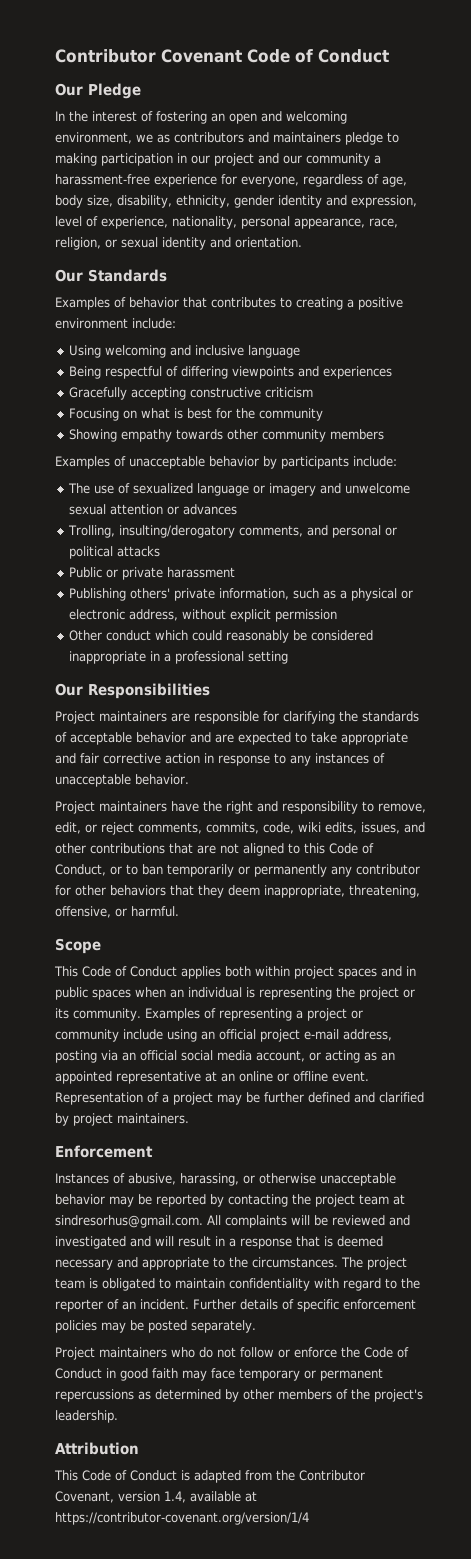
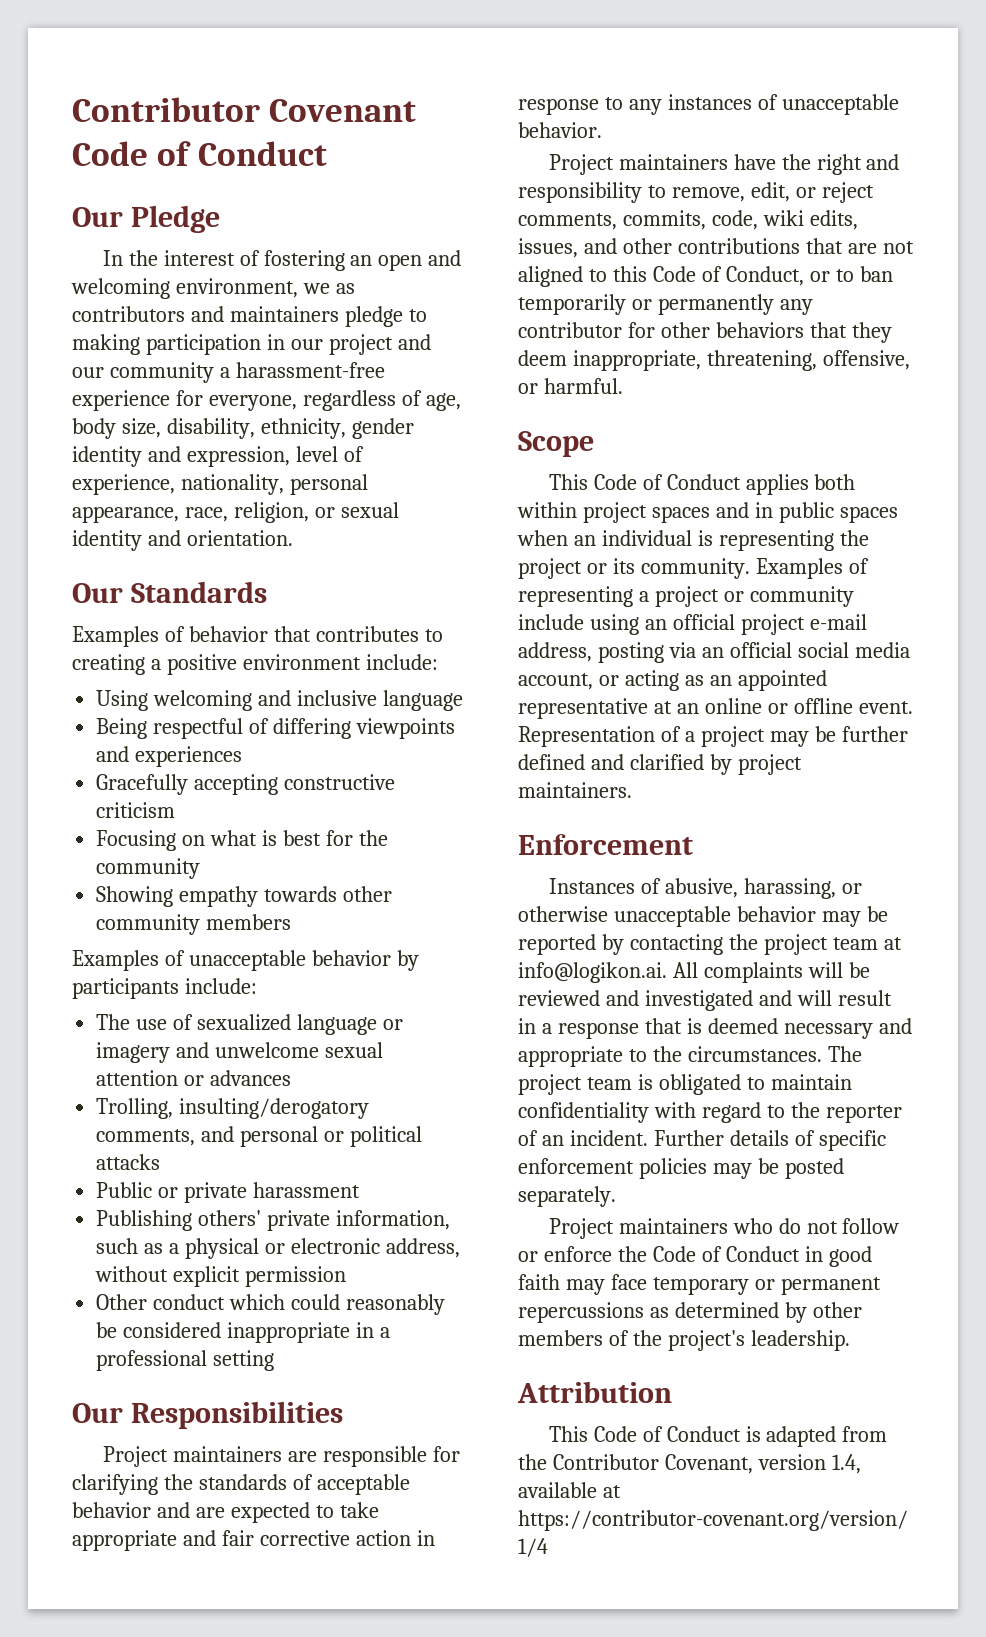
[55,1215,203,1228] sindresorhus@gmail.com. -> [518,962,667,983] info@logikon.ai.

